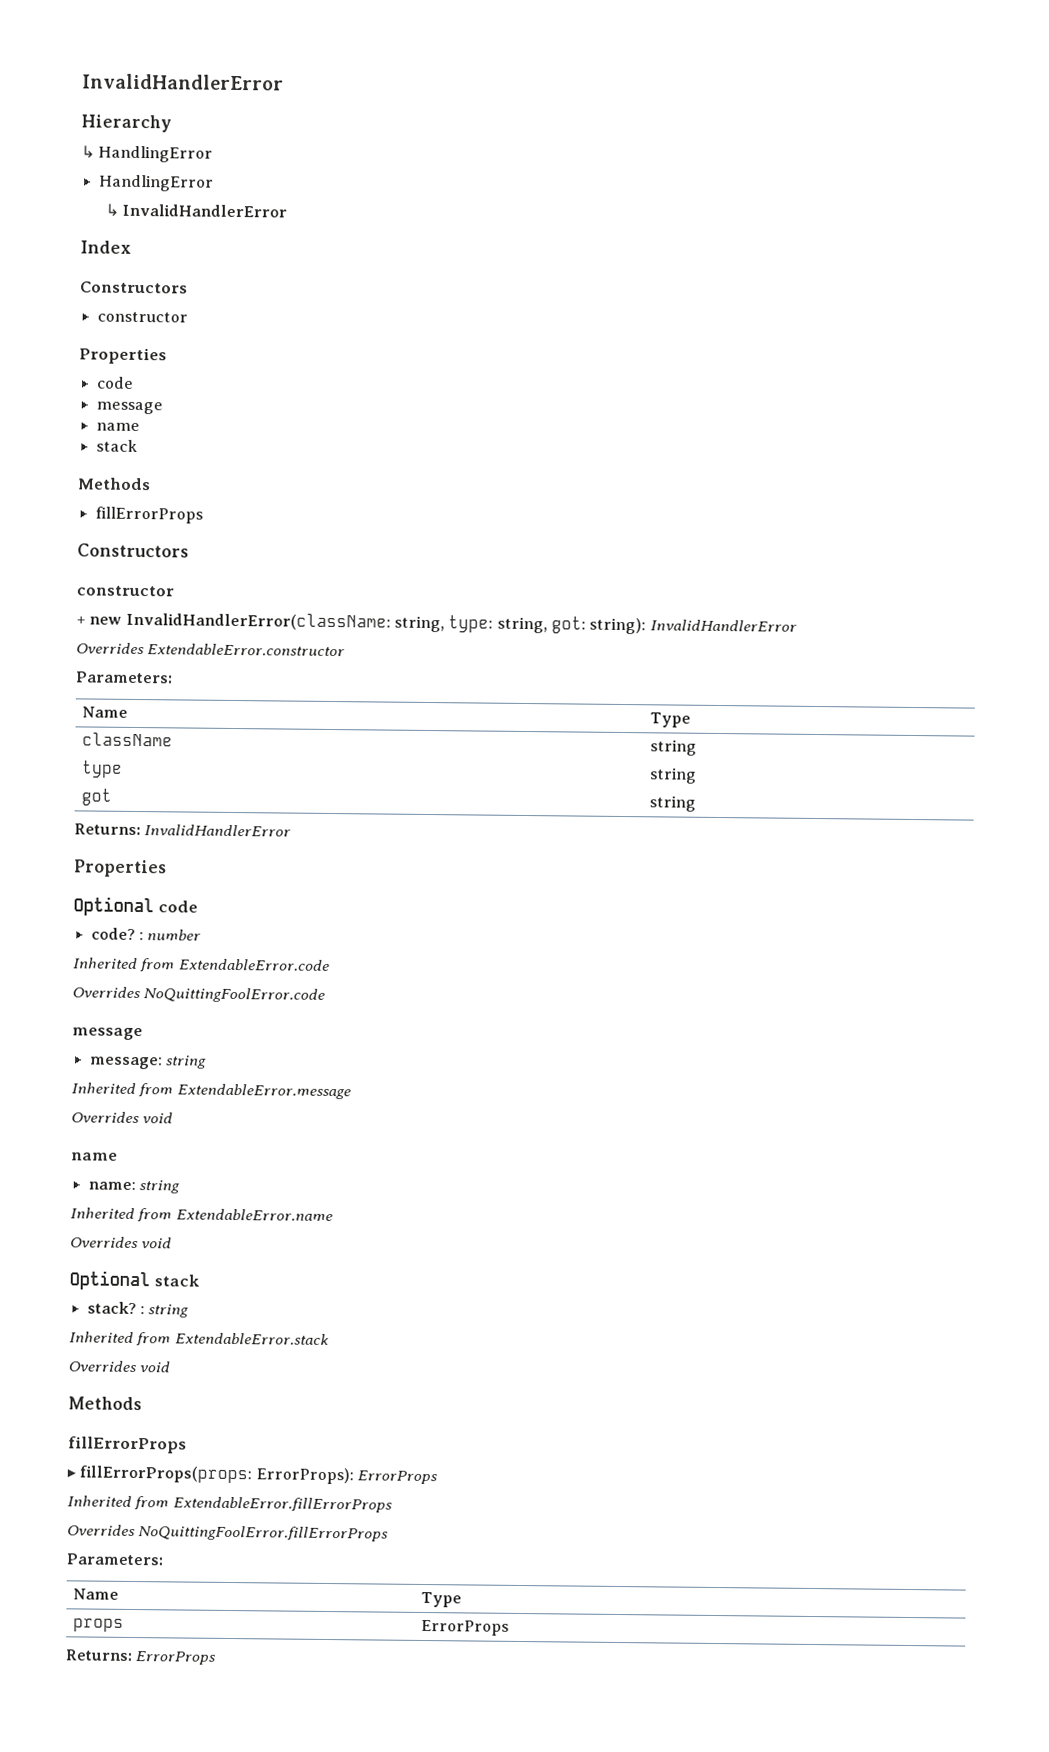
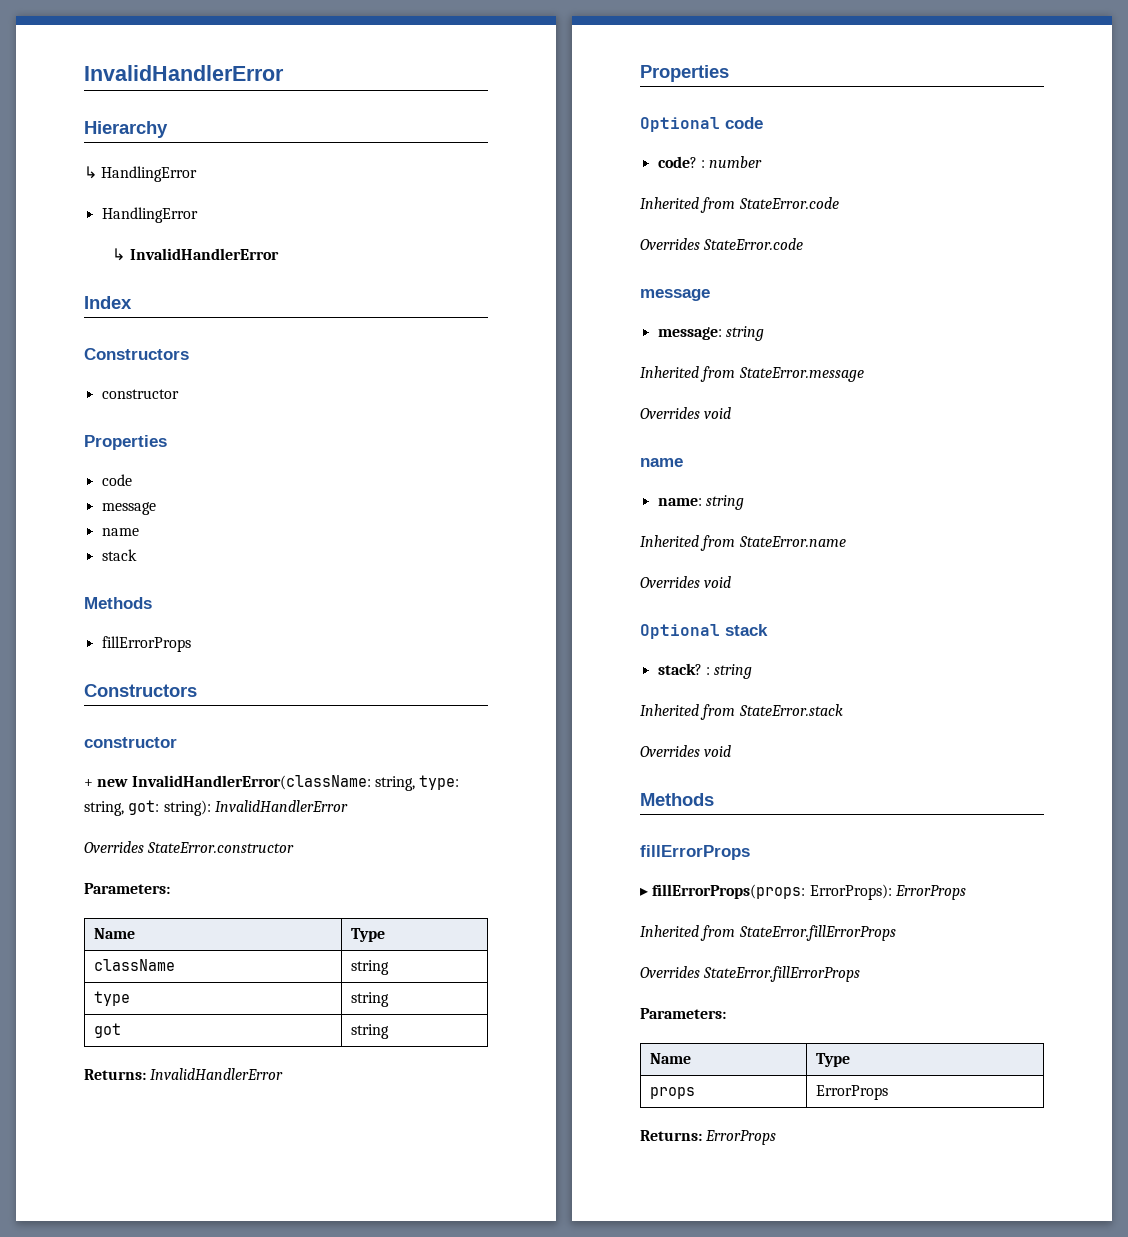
[147,643,346,657] ExtendableError.constructor -> [147,842,295,853] StateError.constructor
[178,958,330,971] [72,986,326,1003] ExtendableError.code // Overrides NoQuittingFoolError.code -> [738,197,839,209] [640,238,804,250] StateError.code // Overrides StateError.code
[176,1083,351,1100] ExtendableError.message -> [738,367,864,382] StateError.message
[175,1208,333,1222] ExtendableError.name -> [738,536,846,547] StateError.name
[174,1332,329,1346] ExtendableError.stack -> [738,704,843,716] StateError.stack
[172,1496,393,1513] [67,1524,390,1542] ExtendableError.fillErrorProps // Overrides NoQuittingFoolError.fillErrorProps -> [738,925,896,941] [640,966,861,982] StateError.fillErrorProps // Overrides StateError.fillErrorProps

